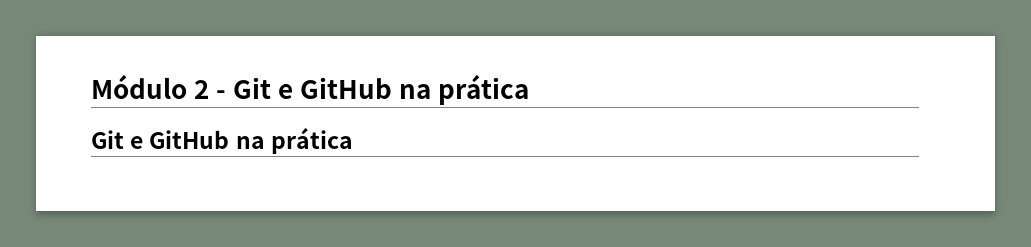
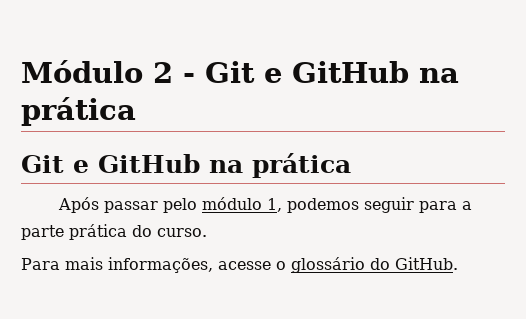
(353, 140) none -> [58,197,473,213] [21,224,207,240] [21,257,458,273] // Após passar pelo módulo 1, podemos seguir para a parte prática do curso. // Para mais informações, acesse o glossário do GitHub.

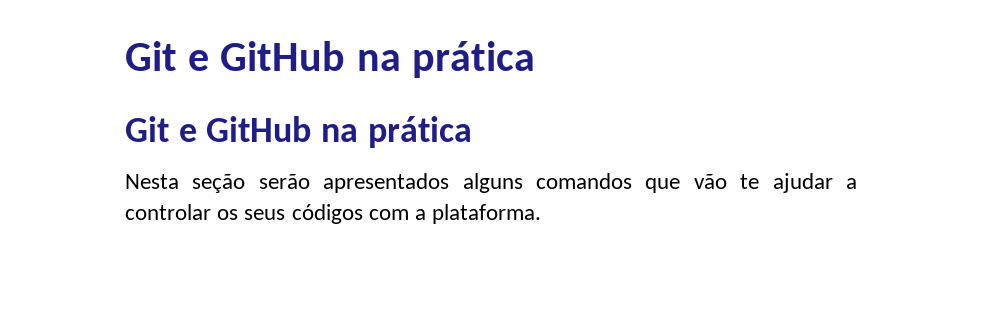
[21,60,195,83] Módulo 2 - -> (125, 56) none
[58,197,473,213] [21,224,207,240] [21,257,458,273] Após passar pelo módulo 1, podemos seguir para a parte prática do curso. // Para mais informações, acesse o glossário do GitHub. -> [125,173,857,193] [125,204,542,224] Nesta seção serão apresentados alguns comandos que vão te ajudar a controlar os seus códigos com a plataforma.

